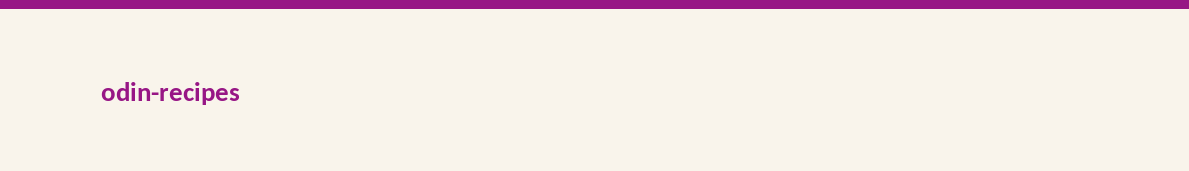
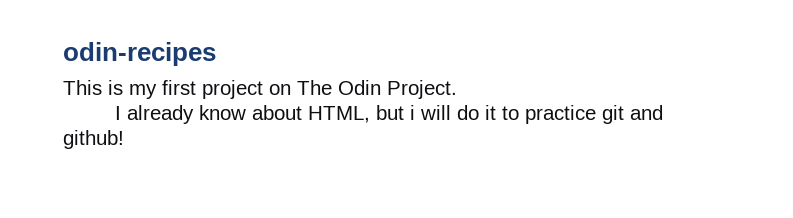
(240, 93) none -> [63,80,457,99] [115,105,664,124] [63,130,124,149] // This is my first project on The Odin Project. // I already know about HTML, but i will do it to practice git and github!

